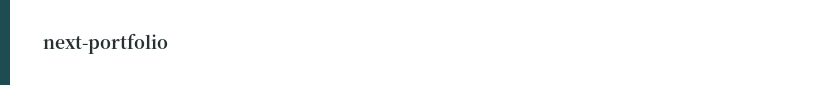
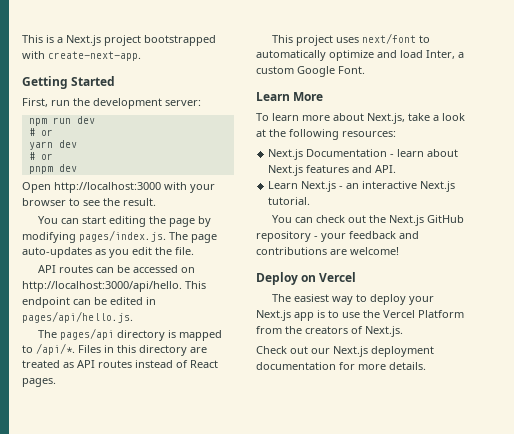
[43,33,168,54] next-portfolio -> [22,35,216,46] [22,51,141,61] [22,76,116,89] [22,98,201,109] [28,116,95,126] [28,128,53,136] [28,140,77,150] [28,152,53,160] [28,164,77,174] [22,182,215,193] [22,198,156,206] [37,216,211,227] [22,230,217,243] [22,247,194,258] [37,265,195,273] [22,281,206,292] [22,297,156,308] [22,311,133,323] [37,328,222,341] [22,343,207,356] [22,360,218,368] [22,378,56,387] [271,33,430,46] [256,50,464,61] [256,66,365,77] [256,92,324,101] [256,113,465,124] [256,129,396,140] [268,149,459,160] [268,165,397,176] [268,181,456,192] [268,197,311,205] [271,215,464,226] [256,231,419,242] [256,247,399,255] [256,272,357,285] [271,294,434,305] [256,310,464,321] [256,326,403,337] [256,346,434,357] [256,362,426,370] This is a Next.js project bootstrapped with create-next-app. // Getting Started // First, run the development server: // npm run dev // # or // yarn dev // # or // pnpm dev // Open http://localhost:3000 with your browser to see the result. // You can start editing the page by modifying pages/index.js. The page auto-updates as you edit the file. // API routes can be accessed on http://localhost:3000/api/hello. This endpoint can be edited in pages/api/hello.js. // The pages/api directory is mapped to /api/*. Files in this directory are treated as API routes instead of React pages. // This project uses next/font to automatically optimize and load Inter, a custom Google Font. // Learn More // To learn more about Next.js, take a look at the following resources: // Next.js Documentation - learn about Next.js features and API. // Learn Next.js - an interactive Next.js tutorial. // You can check out the Next.js GitHub repository - your feedback and contributions are welcome! // Deploy on Vercel // The easiest way to deploy your Next.js app is to use the Vercel Platform from the creators of Next.js. // Check out our Next.js deployment documentation for more details.

